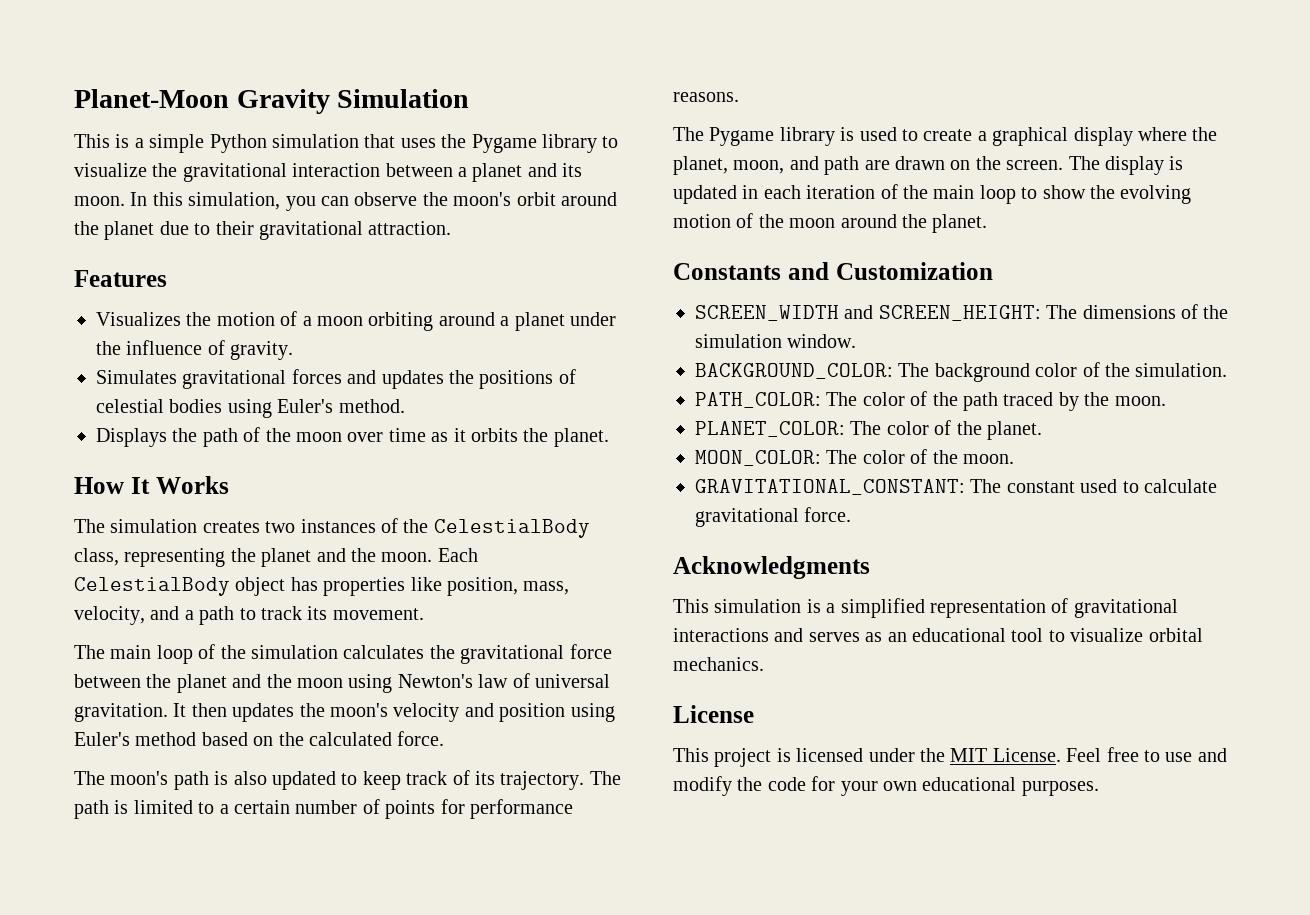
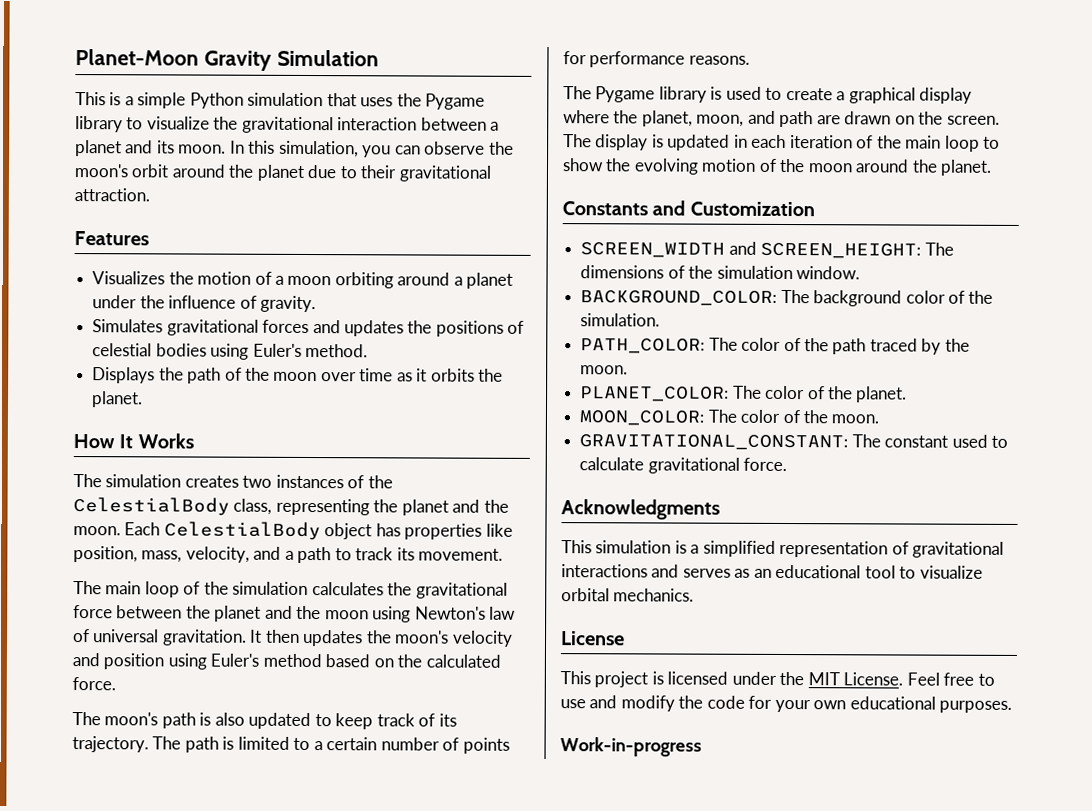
(1099, 788) none -> [560,737,702,757] // Work-in-progress

